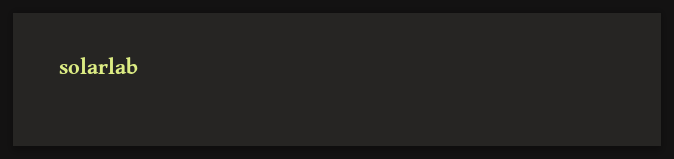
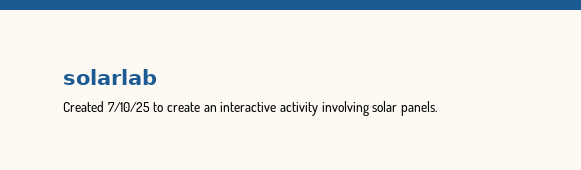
(138, 65) none -> [63,101,437,116] // Created 7/10/25 to create an interactive activity involving solar panels.

